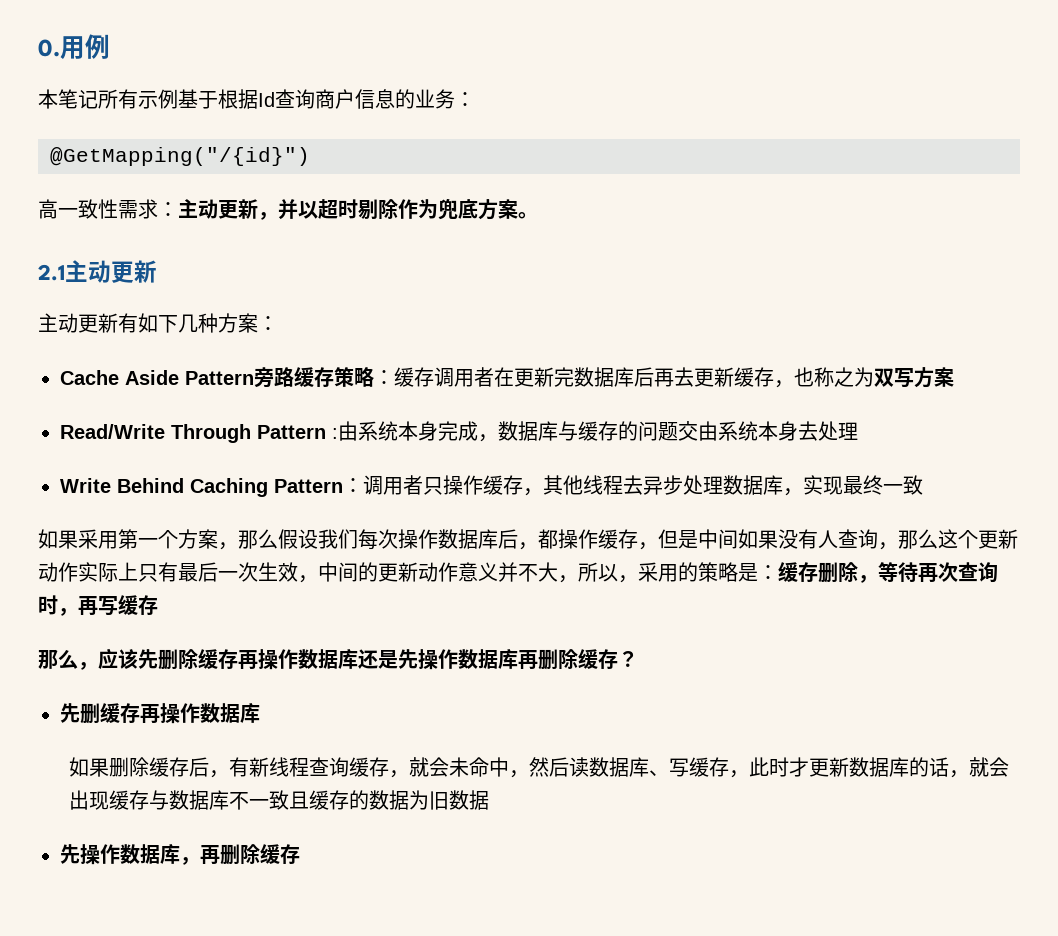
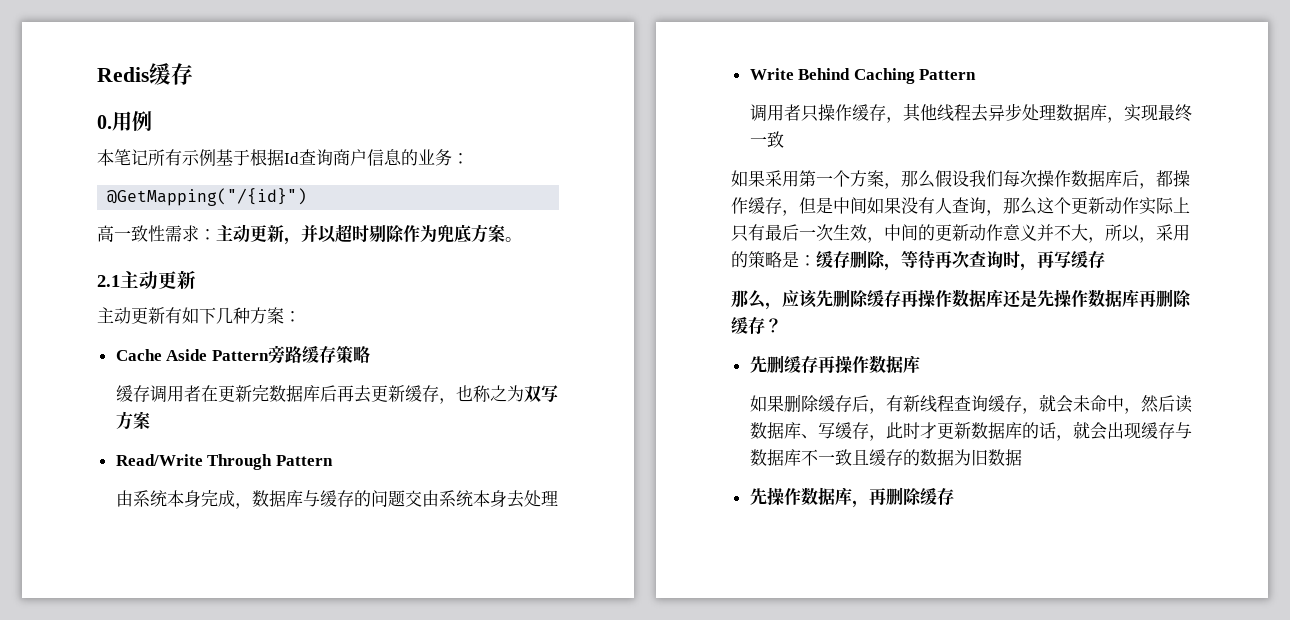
(38, 48) none -> [97,63,193,85] Redis缓存 //
[374,370,394,385] ： -> (370, 354) //
[332,428,338,439] : -> (333, 460) //
[343,478,363,493] ： -> (977, 74) //

